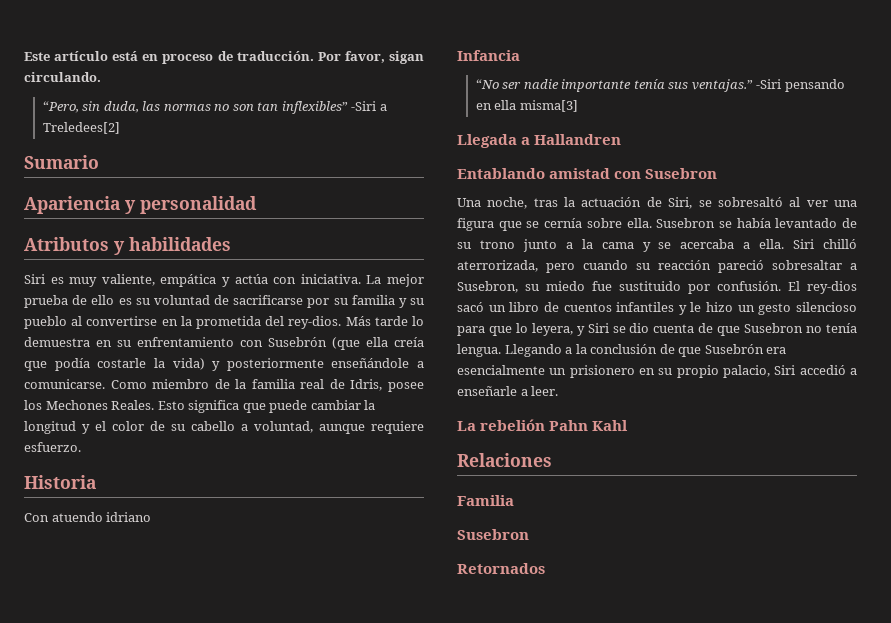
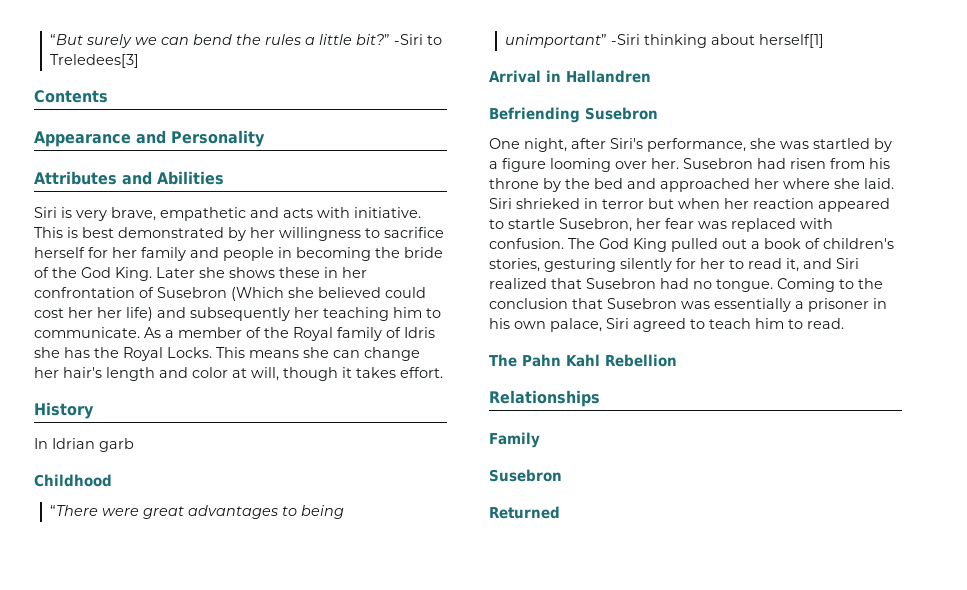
[24,51,424,64] [24,72,101,82] [42,101,387,114] [42,122,120,134] [24,155,99,169] [24,196,257,214] [24,237,231,255] [24,274,424,287] [24,295,425,308] [24,316,424,329] [24,337,424,350] [24,358,424,371] [24,379,424,392] [24,400,376,413] [24,421,424,434] [24,442,81,452] [24,475,96,489] [24,512,152,522] [457,50,520,61] [475,79,845,92] [475,100,578,112] [457,134,622,148] [457,168,718,179] [457,197,857,209] [457,218,857,231] [457,239,857,252] [457,260,857,273] [457,281,857,294] [457,302,857,315] [457,323,857,336] [457,344,787,357] [457,365,857,378] [457,386,559,396] [457,419,546,431] Este artículo está en proceso de traducción. Por favor, sigan circulando. // “Pero, sin duda, las normas no son tan inflexibles” -Siri a Treledees[2] // Sumario // Apariencia y personalidad // Atributos y habilidades // Siri es muy valiente, empática y actúa con iniciativa. La mejor prueba de ello es su voluntad de sacrificarse por su familia y su pueblo al convertirse en la prometida del rey-dios. Más tarde lo demuestra en su enfrentamiento con Susebrón (que ella creía que podía costarle la vida) y posteriormente enseñándole a comunicarse. Como miembro de la familia real de Idris, posee los Mechones Reales. Esto significa que puede cambiar la longitud y el color de su cabello a voluntad, aunque requiere esfuerzo. // Historia // Con atuendo idriano // Infancia // “No ser nadie importante tenía sus ventajas.” -Siri pensando en ella misma[3] // Llegada a Hallandren // Entablando amistad con Susebron // Una noche, tras la actuación de Siri, se sobresaltó al ver una figura que se cernía sobre ella. Susebron se había levantado de su trono junto a la cama y se acercaba a ella. Siri chilló aterrorizada, pero cuando su reacción pareció sobresaltar a Susebron, su miedo fue sustituido por confusión. El rey-dios sacó un libro de cuentos infantiles y le hizo un gesto silencioso para que lo leyera, y Siri se dio cuenta de que Susebron no tenía lengua. Llegando a la conclusión de que Susebrón era esencialmente un prisionero en su propio palacio, Siri accedió a enseñarle a leer. // La rebelión -> [50,34,443,48] [50,54,140,68] [34,90,108,103] [34,130,265,147] [34,171,224,185] [34,207,421,221] [34,227,444,241] [34,247,443,261] [34,267,367,281] [34,287,426,301] [34,307,441,321] [34,327,435,341] [34,347,420,361] [34,367,443,381] [34,402,94,419] [34,438,134,452] [34,474,112,487] [50,505,345,519] [505,34,825,48] [489,70,651,83] [489,107,658,123] [489,138,892,152] [489,158,890,172] [489,178,894,192] [489,198,890,212] [489,218,833,232] [489,238,894,252] [489,258,859,272] [489,278,883,292] [489,298,887,312] [489,318,844,332] [489,354,517,367] “But surely we can bend the rules a little bit?” -Siri to Treledees[3] // Contents // Appearance and Personality // Attributes and Abilities // Siri is very brave, empathetic and acts with initiative. This is best demonstrated by her willingness to sacrifice herself for her family and people in becoming the bride of the God King. Later she shows these in her confrontation of Susebron (Which she believed could cost her her life) and subsequently her teaching him to communicate. As a member of the Royal family of Idris she has the Royal Locks. This means she can change her hair's length and color at will, though it takes effort. // History // In Idrian garb // Childhood // “There were great advantages to being unimportant” -Siri thinking about herself[1] // Arrival in Hallandren // Befriending Susebron // One night, after Siri's performance, she was startled by a figure looming over her. Susebron had risen from his throne by the bed and approached her where she laid. Siri shrieked in terror but when her reaction appeared to startle Susebron, her fear was replaced with confusion. The God King pulled out a book of children's stories, gesturing silently for her to read it, and Siri realized that Susebron had no tongue. Coming to the conclusion that Susebron was essentially a prisoner in his own palace, Siri agreed to teach him to read. // The
[457,453,552,467] [457,495,514,506] [457,529,529,540] [457,563,545,574] // Relaciones // Familia // Susebron // Retornados -> [605,354,677,367] [489,390,600,407] [489,432,540,448] [489,469,562,482] [489,506,560,519] Rebellion // Relationships // Family // Susebron // Returned

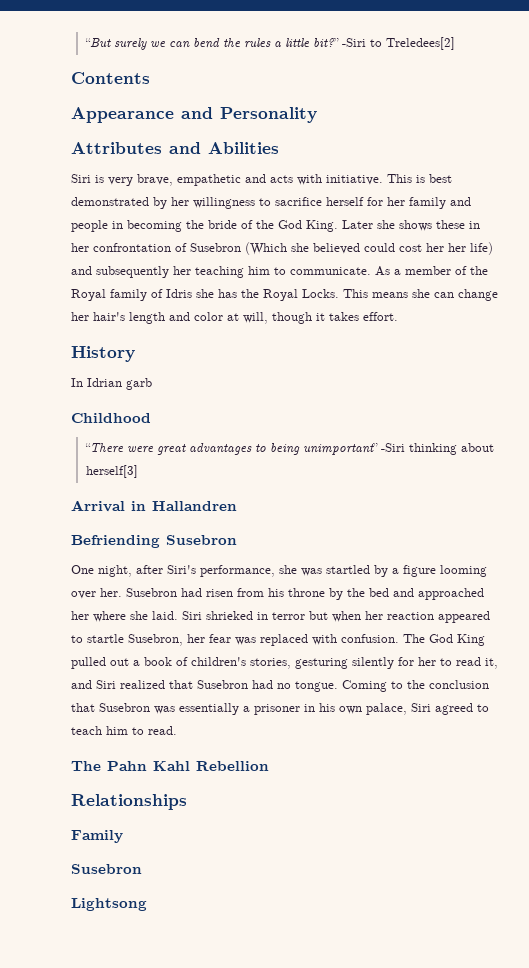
[50,54,140,68] Treledees[3] -> [385,37,455,50] Treledees[2]
[759,34,825,48] herself[1] -> [85,465,138,478] herself[3]
[489,506,560,519] Returned -> [71,898,147,911] Lightsong

